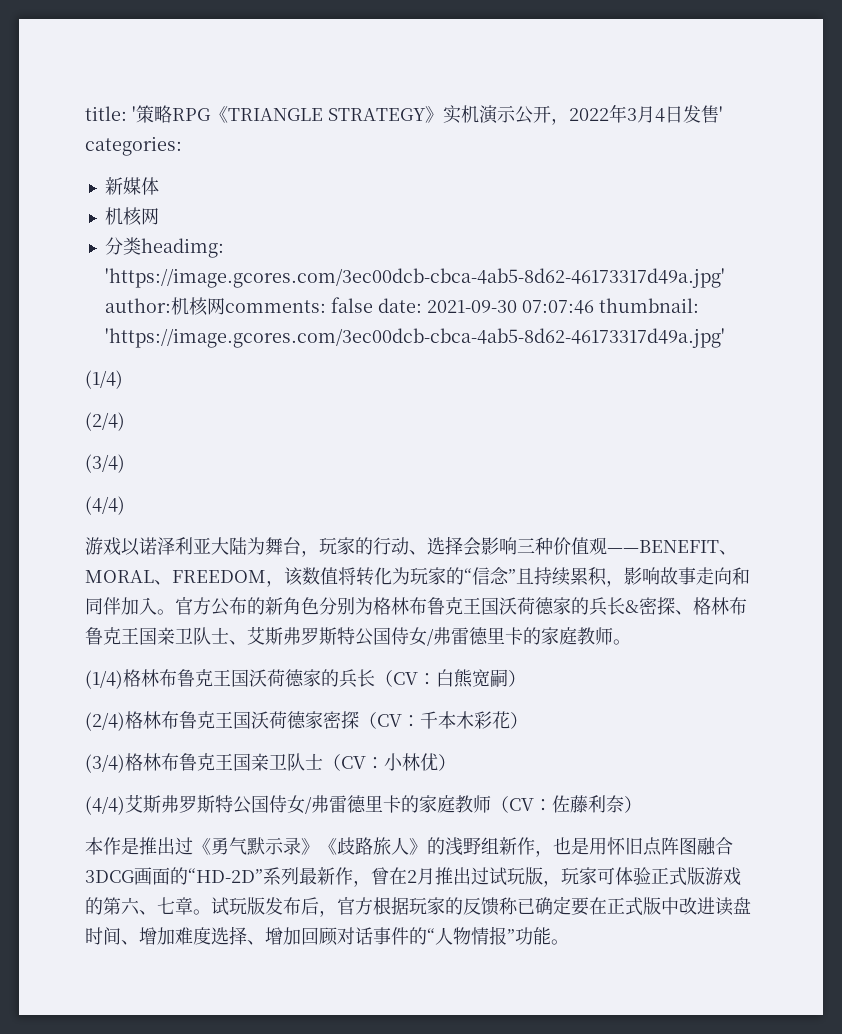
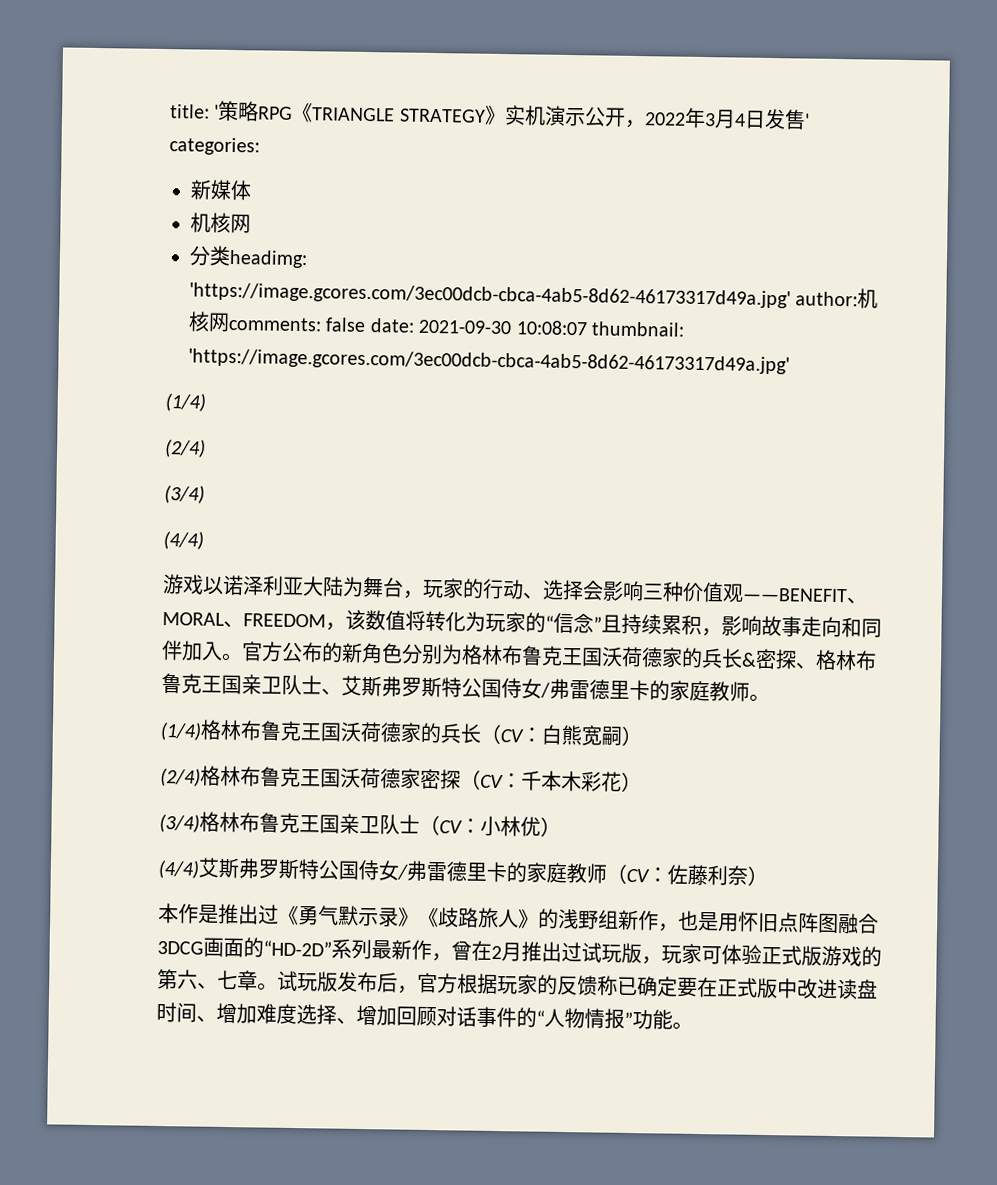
[521,300,594,314] 07:07:46 -> [515,320,588,336] 10:08:07

